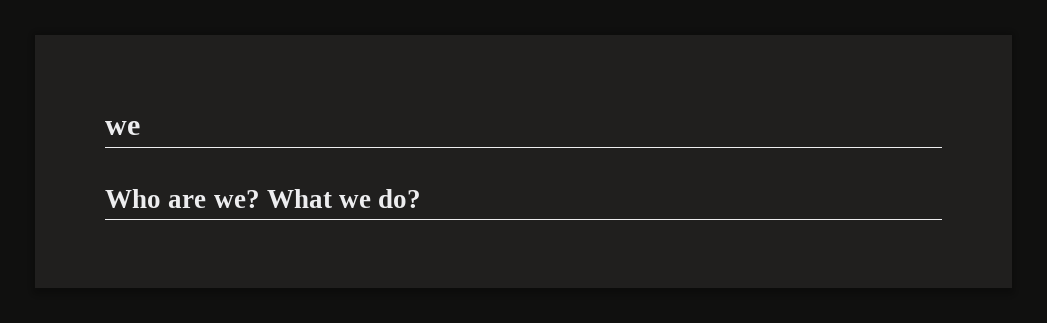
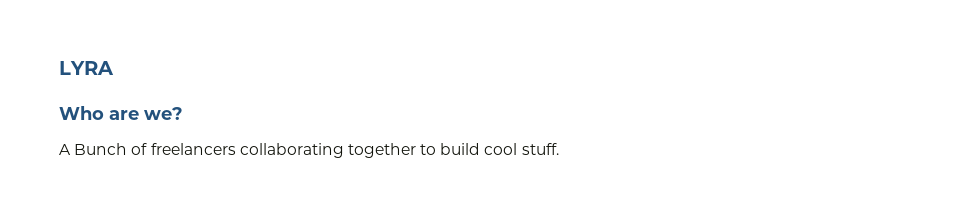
[105,121,140,135] we -> [59,61,114,75] LYRA
[266,189,422,208] What we do? -> [59,143,559,158] // A Bunch of freelancers collaborating together to build cool stuff.

